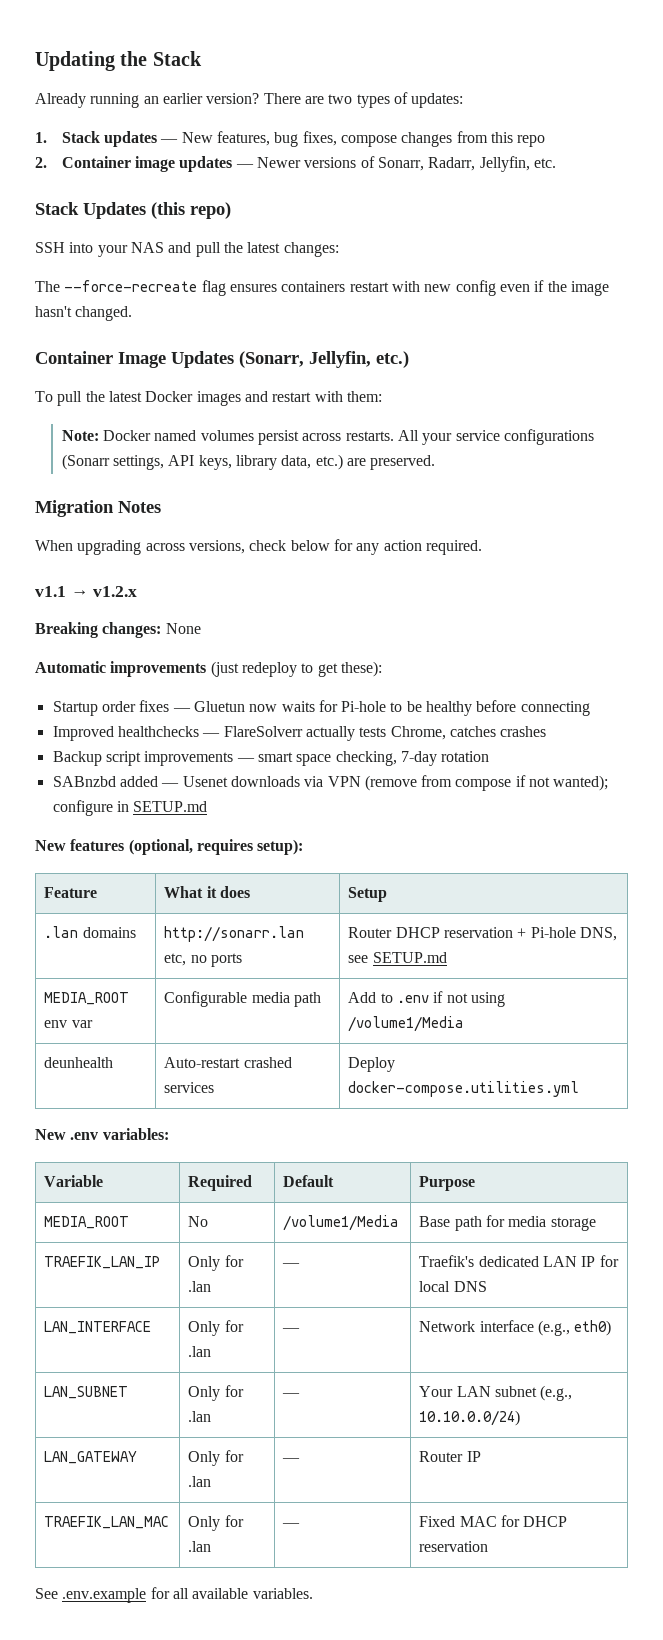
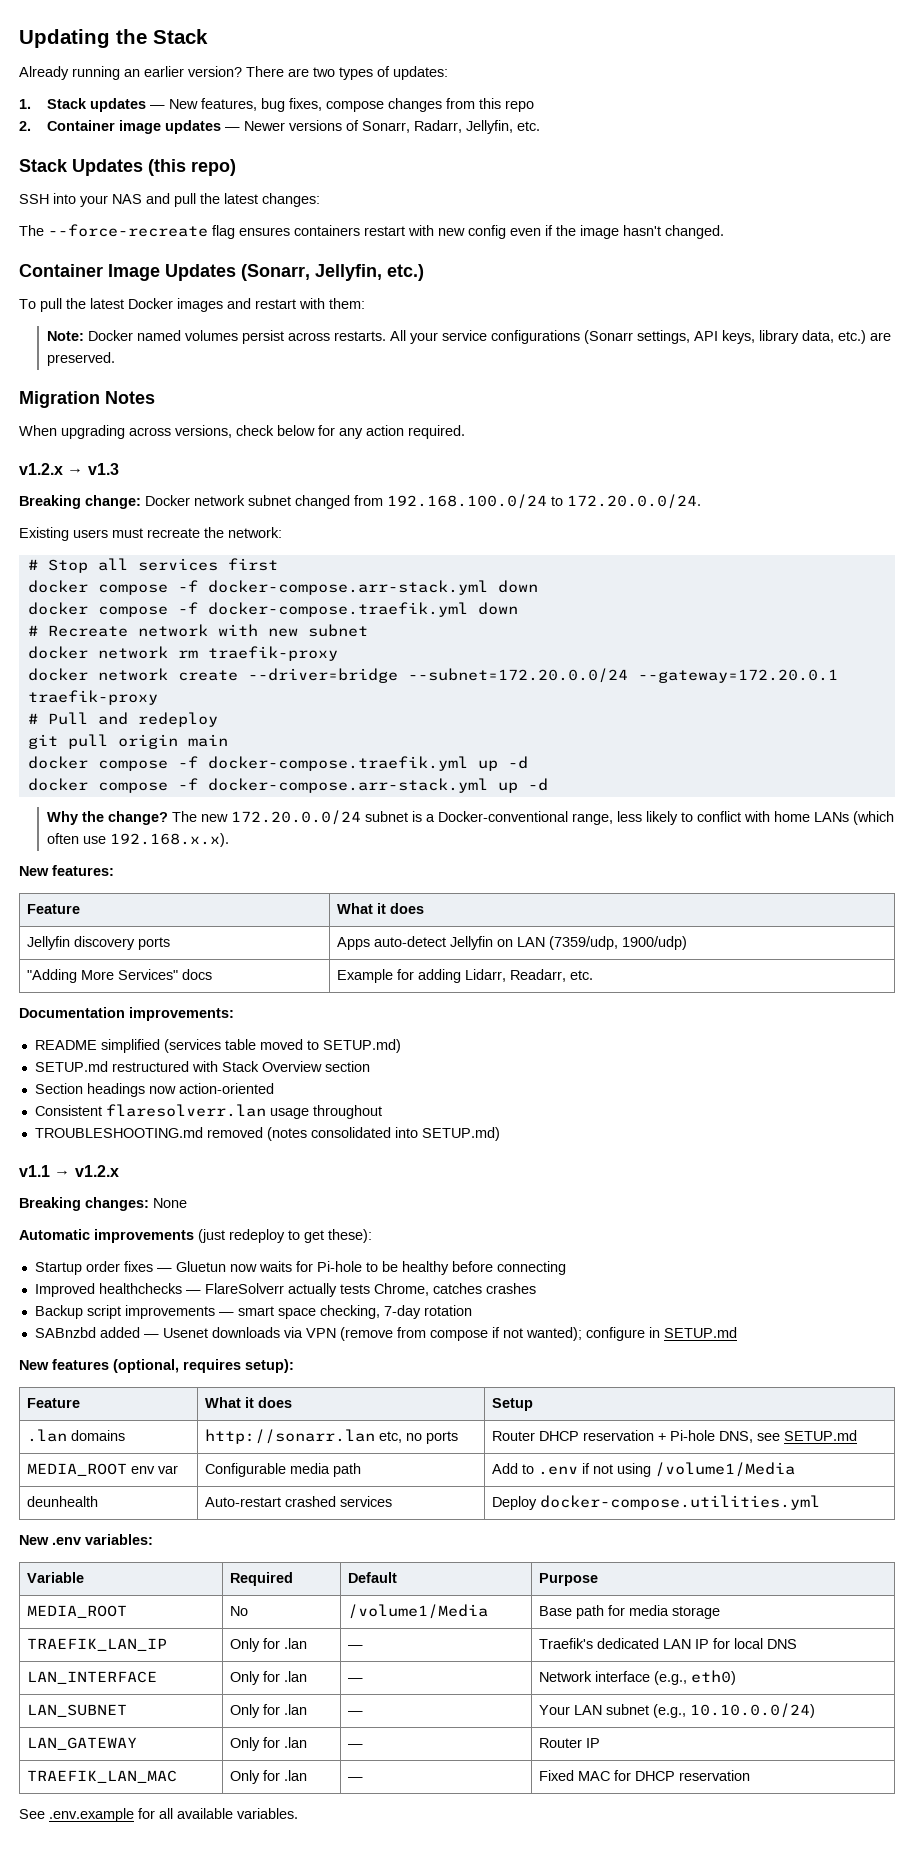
(482, 547) none -> [19,463,119,475] [19,494,701,509] [19,527,282,541] [27,558,278,573] [27,580,538,595] [27,602,518,617] [27,624,368,637] [27,646,338,661] [27,668,838,683] [27,690,158,705] [27,712,218,727] [27,734,228,749] [27,756,528,771] [27,778,548,793] [46,810,894,825] [46,833,229,847] [19,865,114,876] [27,904,81,914] [337,903,425,914] [27,936,171,950] [337,936,688,950] [27,969,213,983] [337,969,594,983] [19,1007,234,1021] [34,1039,401,1053] [34,1061,370,1072] [34,1083,274,1097] [34,1104,382,1119] [34,1127,500,1141] // v1.2.x → v1.3 // Breaking change: Docker network subnet changed from 192.168.100.0/24 to 172.20.0.0/24. // Existing users must recreate the network: // # Stop all services first // docker compose -f docker-compose.arr-stack.yml down // docker compose -f docker-compose.traefik.yml down // # Recreate network with new subnet // docker network rm traefik-proxy // docker network create --driver=bridge --subnet=172.20.0.0/24 --gateway=172.20.0.1 traefik-proxy // # Pull and redeploy // git pull origin main // docker compose -f docker-compose.traefik.yml up -d // docker compose -f docker-compose.arr-stack.yml up -d // Why the change? The new 172.20.0.0/24 subnet is a Docker-conventional range, less likely to conflict with home LANs (which often use 192.168.x.x). // New features: // Feature | What it does // Jellyfin discovery ports | Apps auto-detect Jellyfin on LAN (7359/udp, 1900/udp) // "Adding More Services" docs | Example for adding Lidarr, Readarr, etc. // Documentation improvements: // README simplified (services table moved to SETUP.md) // SETUP.md restructured with Stack Overview section // Section headings now action-oriented // Consistent flaresolverr.lan usage throughout // TROUBLESHOOTING.md removed (notes consolidated into SETUP.md)

